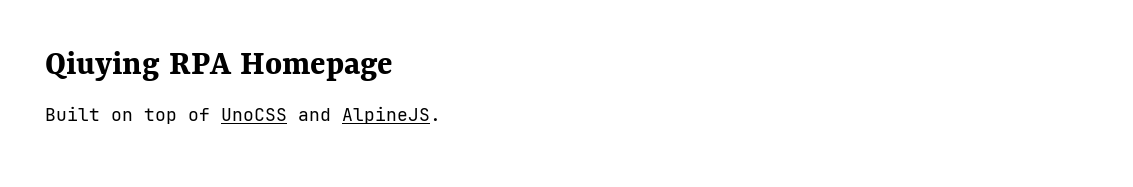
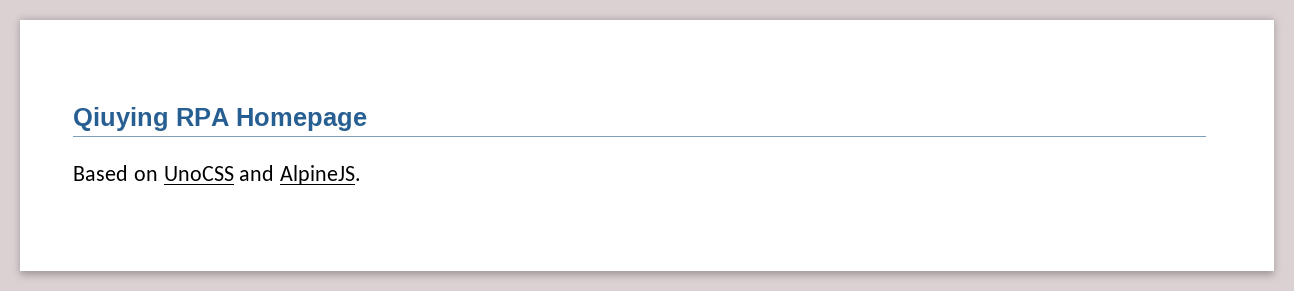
[45,106,210,124] Built on top of -> [73,165,158,181] Based on

